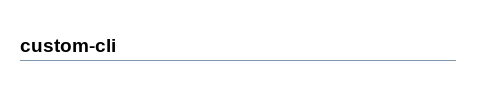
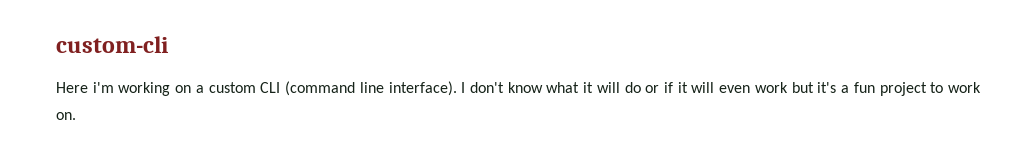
(116, 45) none -> [56,81,982,96] [56,112,76,120] // Here i'm working on a custom CLI (command line interface). I don't know what it will do or if it will even work but it's a fun project to work on.

